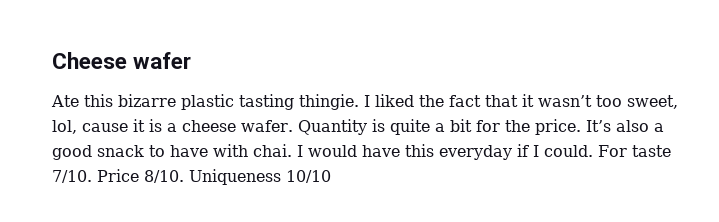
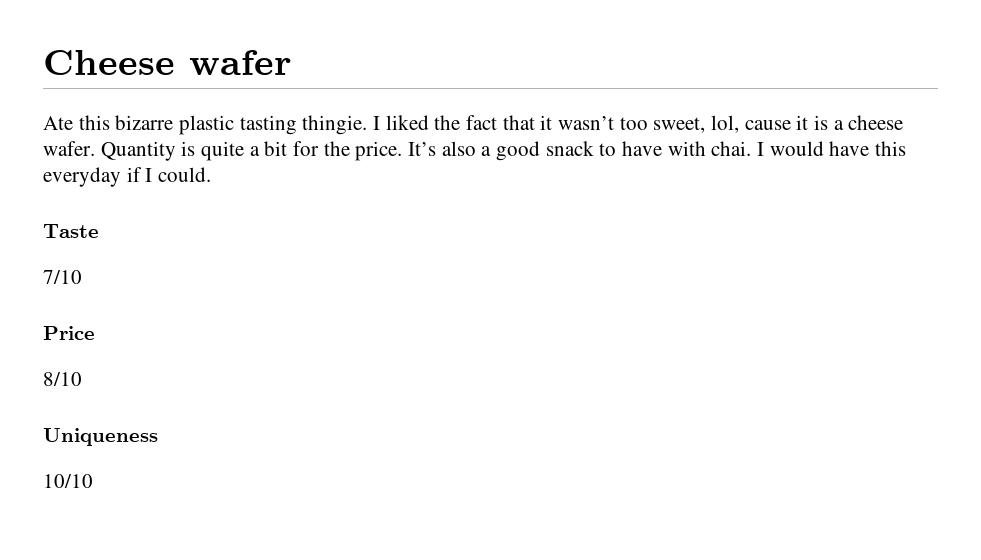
[598,145,671,157] [52,170,92,183] For taste 7/10. -> [43,224,99,238] [43,270,82,284] // Taste // 7/10 //
[144,170,184,183] 8/10. -> [43,372,82,386] // 8/10 //
(281, 177) none -> (158, 437) //

